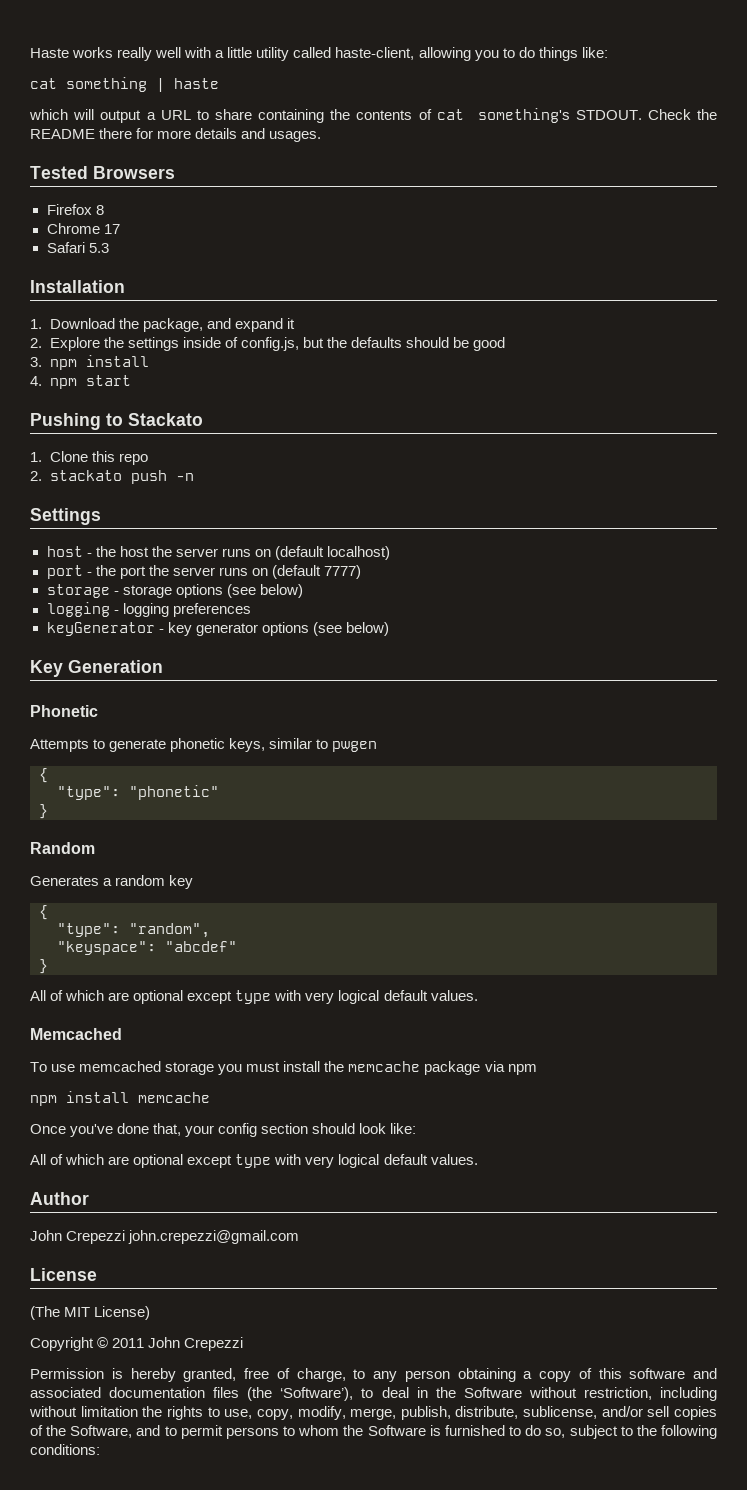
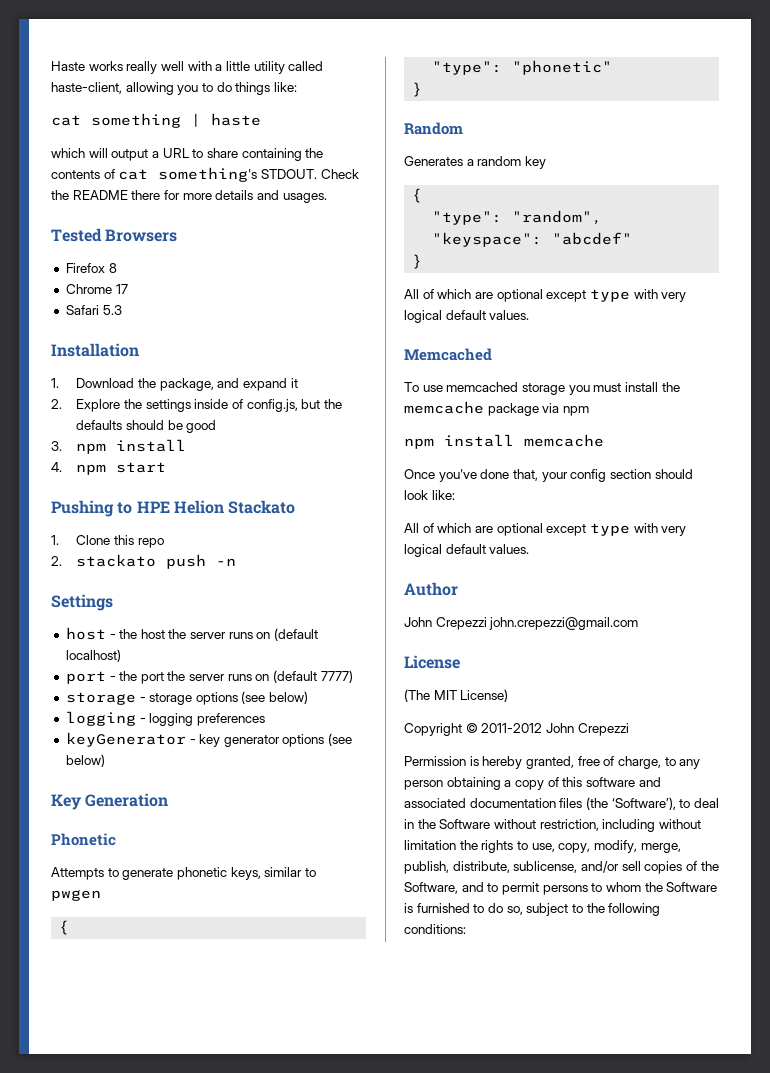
(123, 419) none -> [136,500,224,514] HPE Helion
[112,1338,145,1348] 2011 -> [481,723,543,733] 2011-2012

